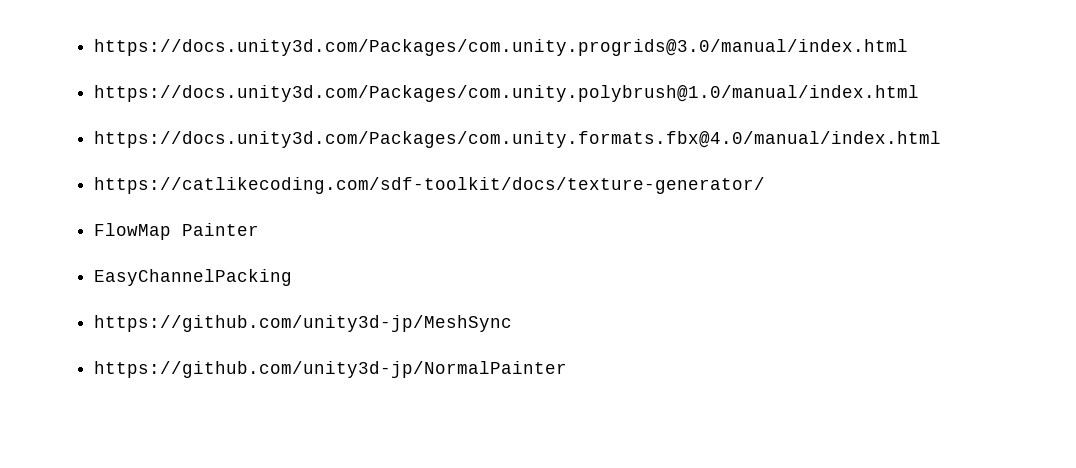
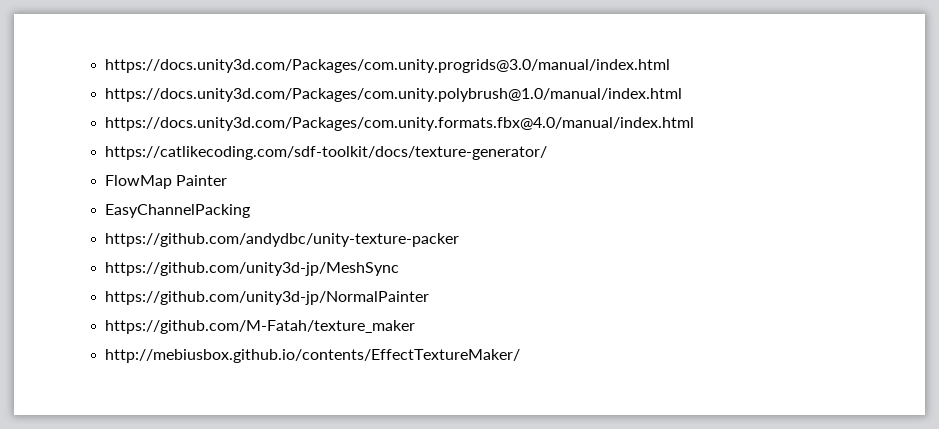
(293, 277) none -> [105,233,460,247] // https://github.com/andydbc/unity-texture-packer
(568, 369) none -> [105,320,416,334] [105,349,521,363] // https://github.com/M-Fatah/texture_maker // http://mebiusbox.github.io/contents/EffectTextureMaker/

